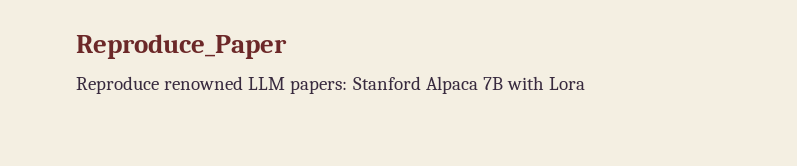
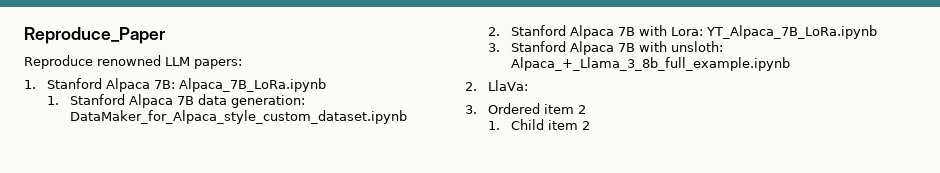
[352,76,586,94] Stanford Alpaca 7B with Lora -> [24,78,326,92] [46,94,305,108] [69,110,407,124] [487,25,877,39] [487,41,723,55] [510,57,790,71] [465,80,528,91] [465,103,586,114] [487,119,590,130] // 1. Stanford Alpaca 7B: Alpaca_7B_LoRa.ipynb // 1. Stanford Alpaca 7B data generation: DataMaker_for_Alpaca_style_custom_dataset.ipynb // 2. Stanford Alpaca 7B with Lora: YT_Alpaca_7B_LoRa.ipynb // 3. Stanford Alpaca 7B with unsloth: Alpaca_+_Llama_3_8b_full_example.ipynb // 2. LlaVa: // 3. Ordered item 2 // 1. Child item 2

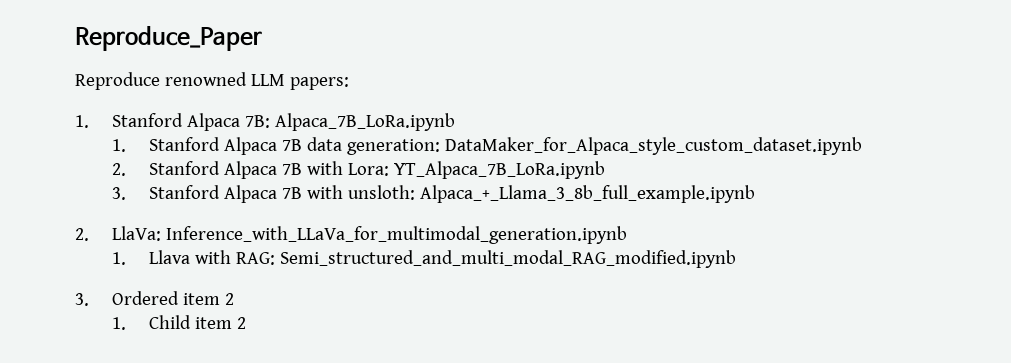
(528, 85) none -> [165,226,627,244] [111,250,736,268] Inference_with_LLaVa_for_multimodal_generation.ipynb // 1. Llava with RAG: Semi_structured_and_multi_modal_RAG_modified.ipynb

